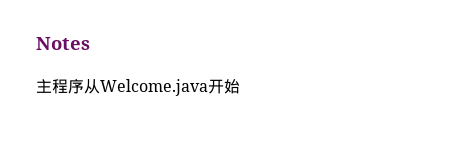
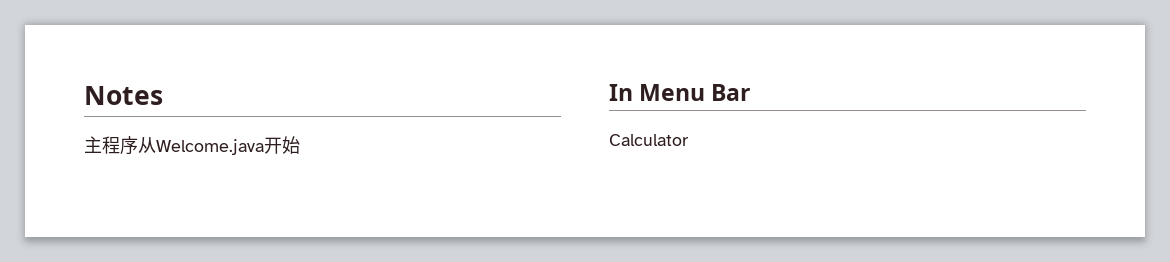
(240, 86) none -> [609,84,751,101] [609,134,689,146] // In Menu Bar // Calculator

